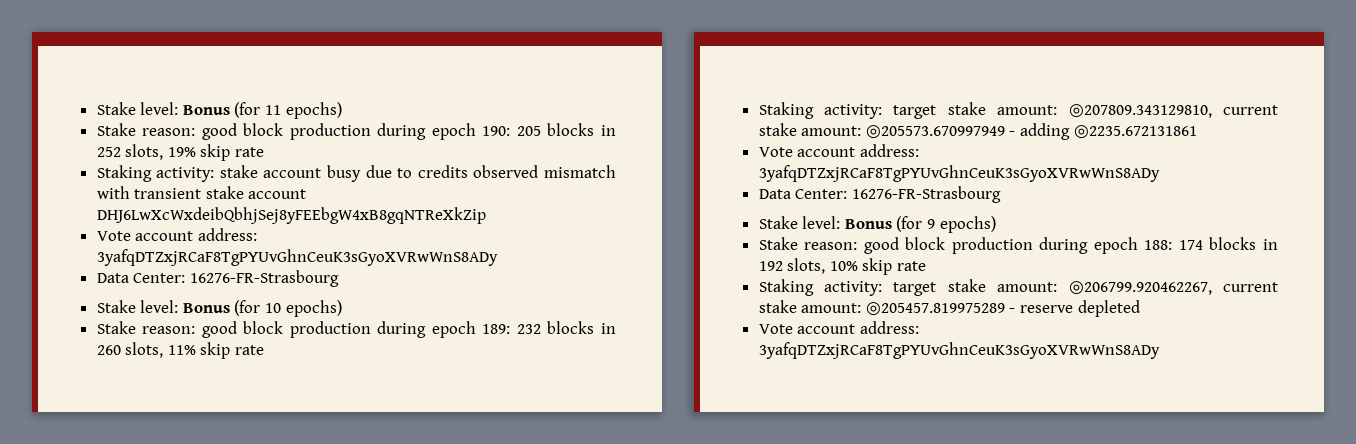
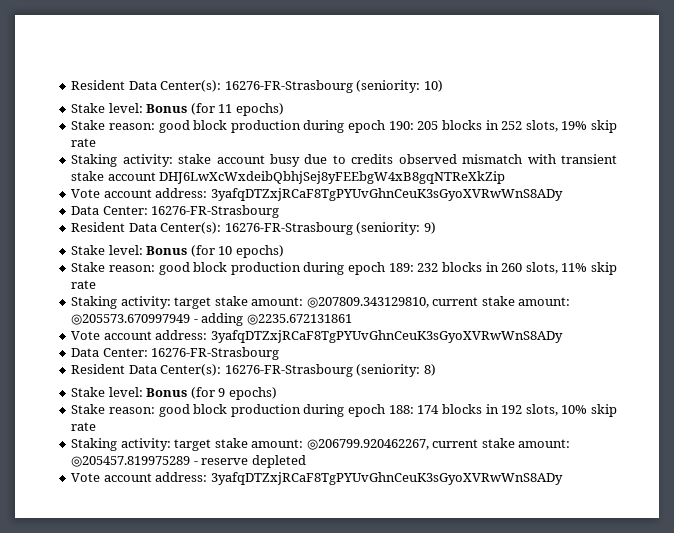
(96, 108) none -> [71,80,443,93] Resident Data Center(s): 16276-FR-Strasbourg (seniority: 10) //
(339, 278) none -> [71,222,436,235] // Resident Data Center(s): 16276-FR-Strasbourg (seniority: 9)
(1001, 194) none -> [71,364,436,377] // Resident Data Center(s): 16276-FR-Strasbourg (seniority: 8)

